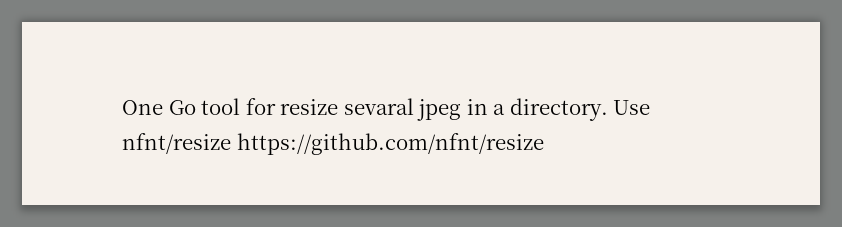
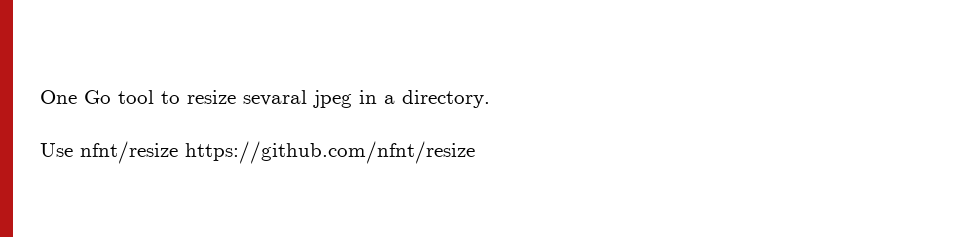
[245,98,276,115] for -> [161,91,180,104] to
(608, 109) none -> (490, 99) //

